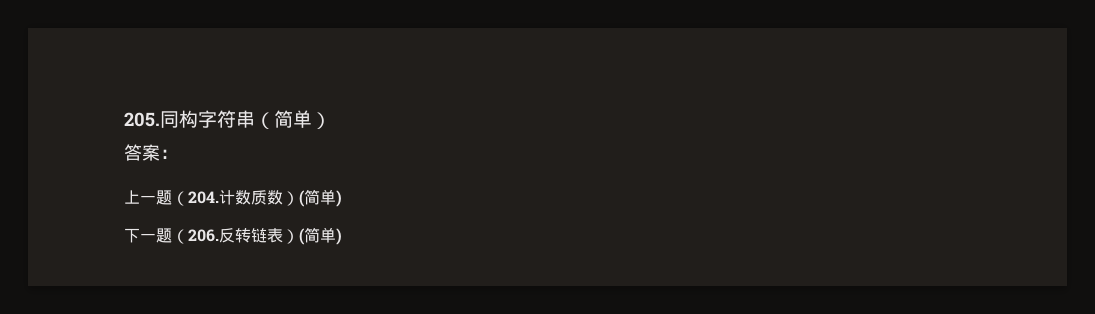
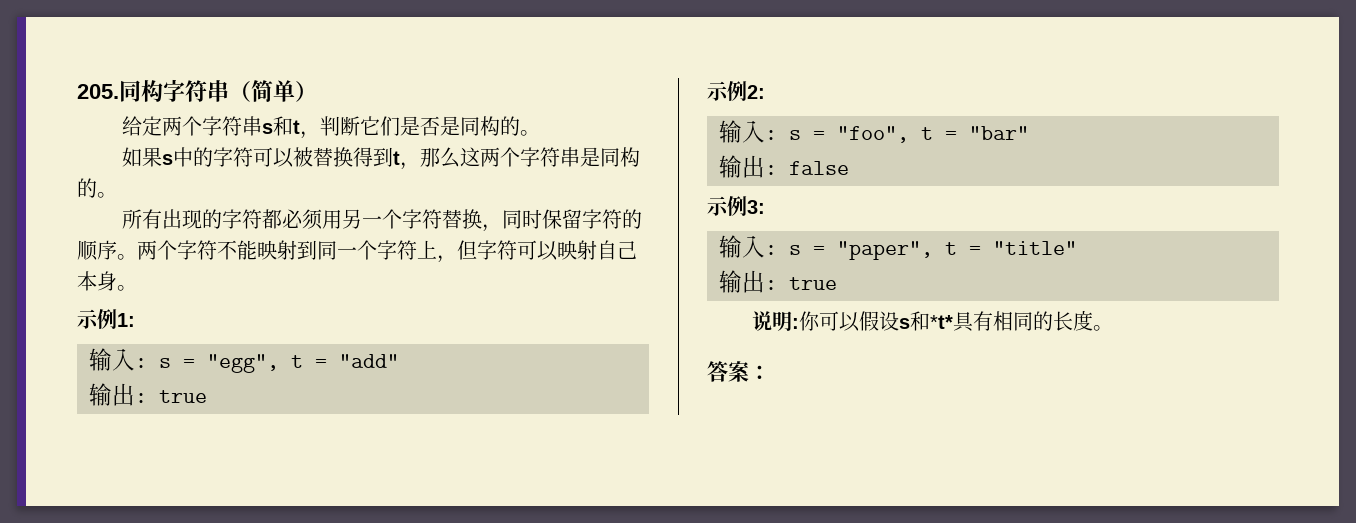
[124,144,178,161] [124,189,342,207] [124,227,342,245] 答案： // 上一题（204.计数质数）(简单) // 下一题（206.反转链表）(简单) -> [121,116,540,139] [121,147,640,170] [77,178,117,198] [121,209,642,232] [77,240,637,263] [77,271,137,291] [77,308,135,329] [89,348,399,373] [89,383,207,406] [707,80,765,101] [719,120,1029,143] [719,155,849,178] [707,195,765,216] [719,235,1077,260] [719,270,837,293] [751,310,1113,332] [707,361,770,382] 给定两个字符串s和t，判断它们是否是同构的。 // 如果s中的字符可以被替换得到t，那么这两个字符串是同构的。 // 所有出现的字符都必须用另一个字符替换，同时保留字符的顺序。两个字符不能映射到同一个字符上，但字符可以映射自己本身。 // 示例1: // 输入: s = "egg", t = "add" // 输出: true // 示例2: // 输入: s = "foo", t = "bar" // 输出: false // 示例3: // 输入: s = "paper", t = "title" // 输出: true // 说明:你可以假设s和*t*具有相同的长度。 // 答案：

